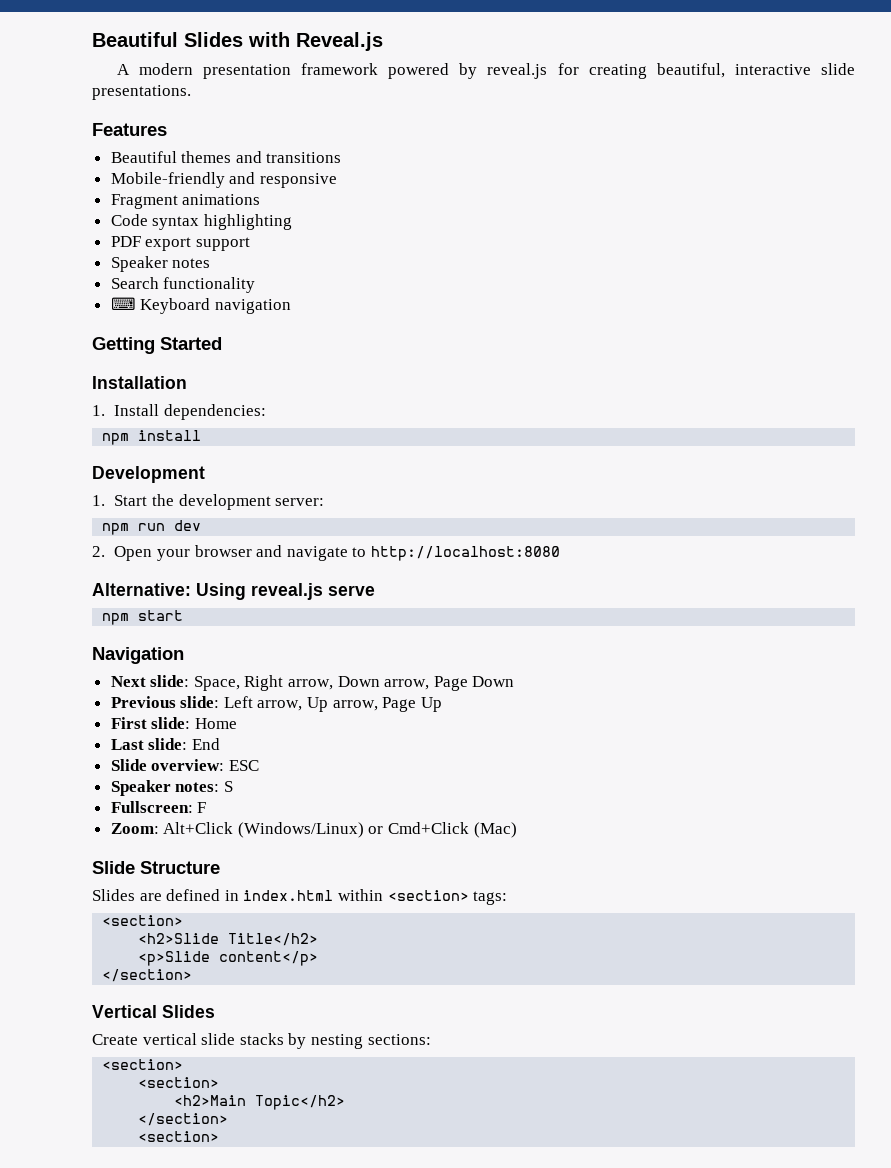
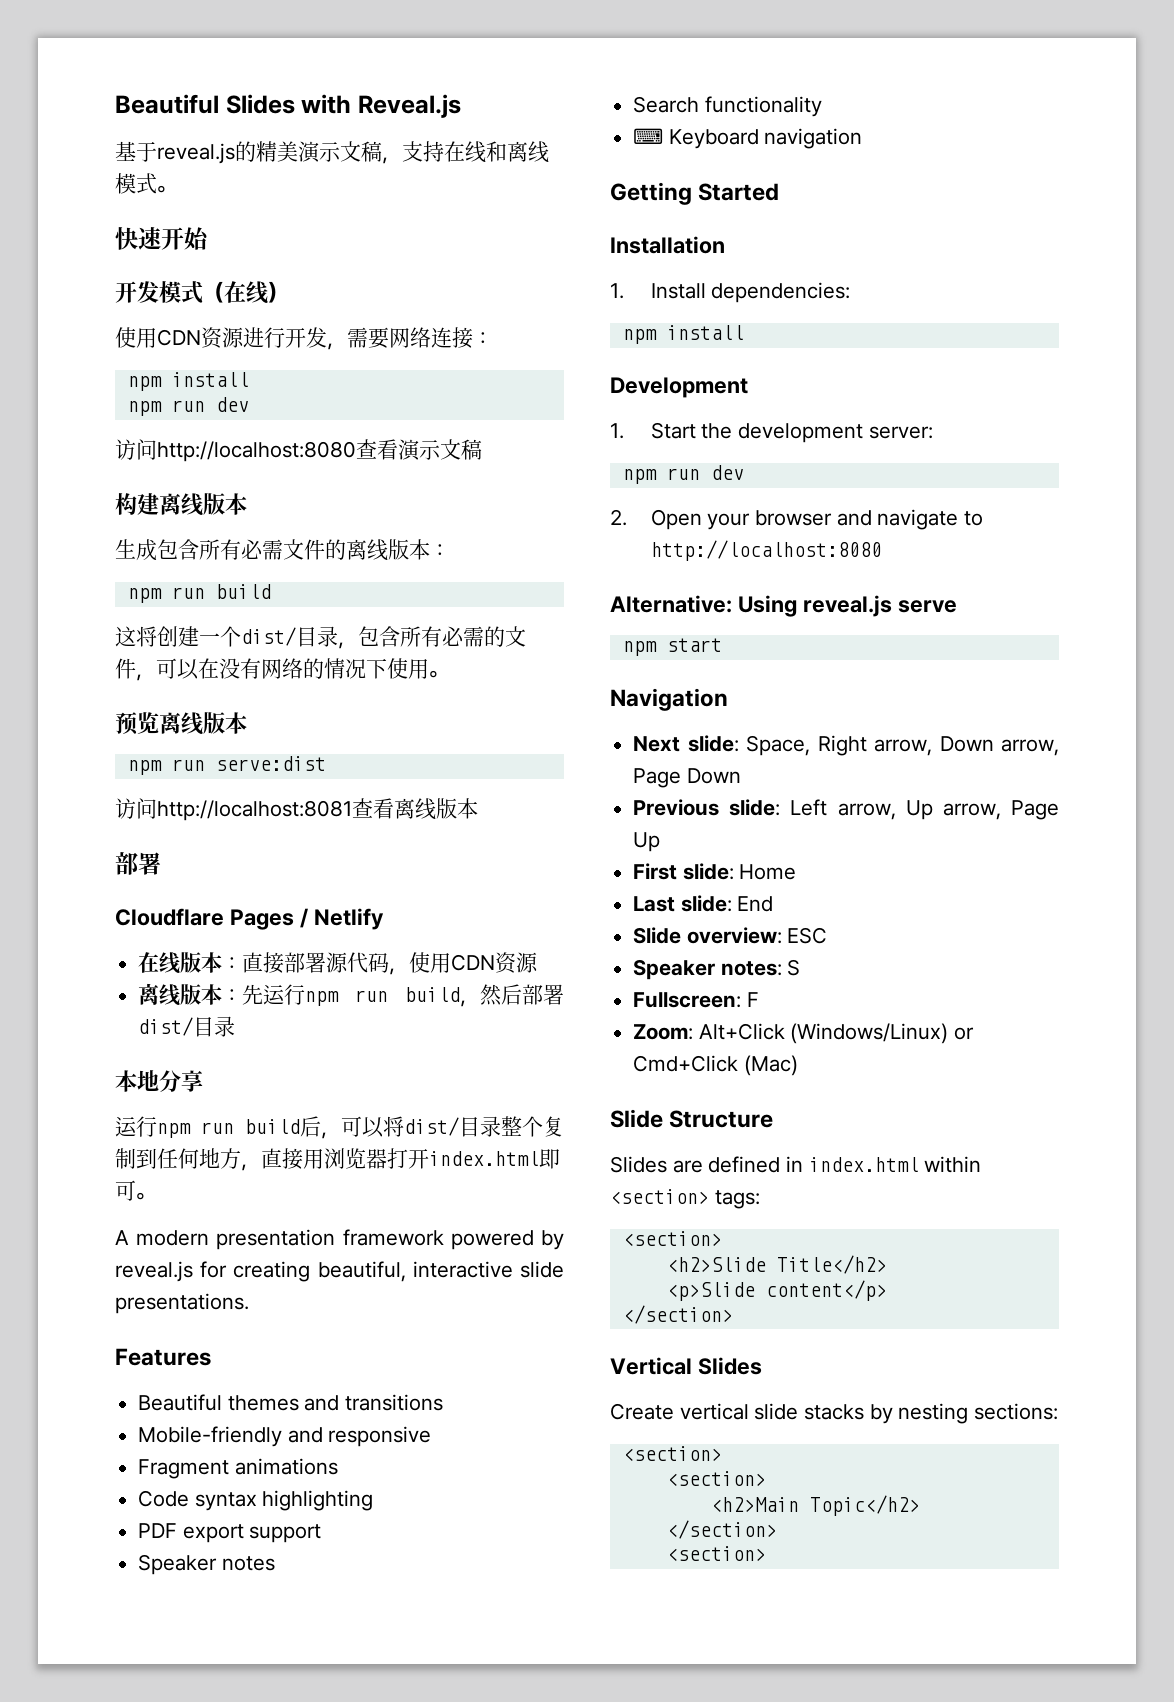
(383, 41) none -> [115,141,549,164] [115,173,177,194] [115,227,209,250] [115,281,289,304] [115,327,493,350] [127,372,249,391] [127,397,249,416] [115,439,482,462] [115,493,247,516] [115,539,450,561] [127,584,271,603] [115,626,526,649] [115,658,449,681] [115,712,247,735] [127,756,326,775] [115,798,478,821] [115,852,161,875] [115,908,384,930] [138,952,539,975] [138,983,564,1007] [138,1016,236,1037] [115,1070,203,1092] [115,1116,564,1139] [115,1148,560,1171] [115,1180,156,1201] // 基于reveal.js的精美演示文稿，支持在线和离线模式。 // 快速开始 // 开发模式（在线） // 使用CDN资源进行开发，需要网络连接： // npm install // npm run dev // 访问http://localhost:8080查看演示文稿 // 构建离线版本 // 生成包含所有必需文件的离线版本： // npm run build // 这将创建一个dist/目录，包含所有必需的文件，可以在没有网络的情况下使用。 // 预览离线版本 // npm run serve:dist // 访问http://localhost:8081查看离线版本 // 部署 // Cloudflare Pages / Netlify // 在线版本：直接部署源代码，使用CDN资源 // 离线版本：先运行npm run build，然后部署dist/目录 // 本地分享 // 运行npm run build后，可以将dist/目录整个复制到任何地方，直接用浏览器打开index.html即可。

